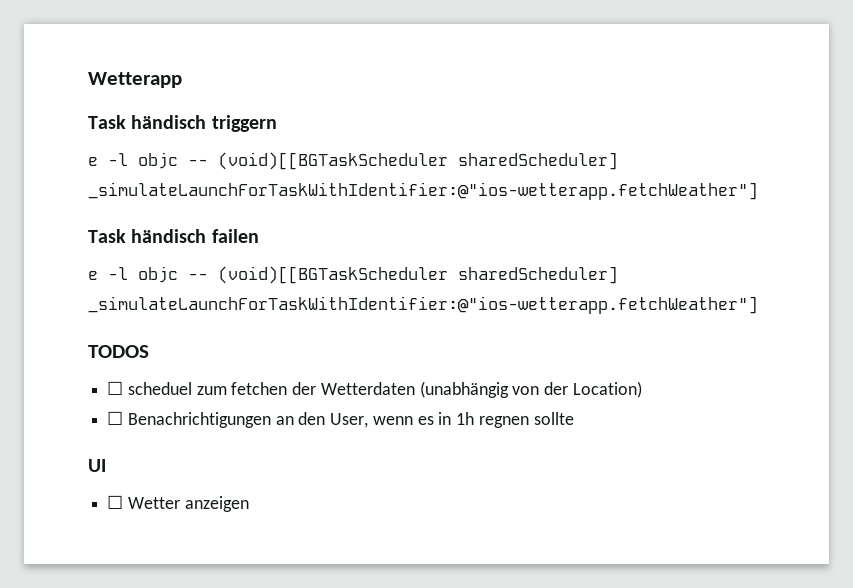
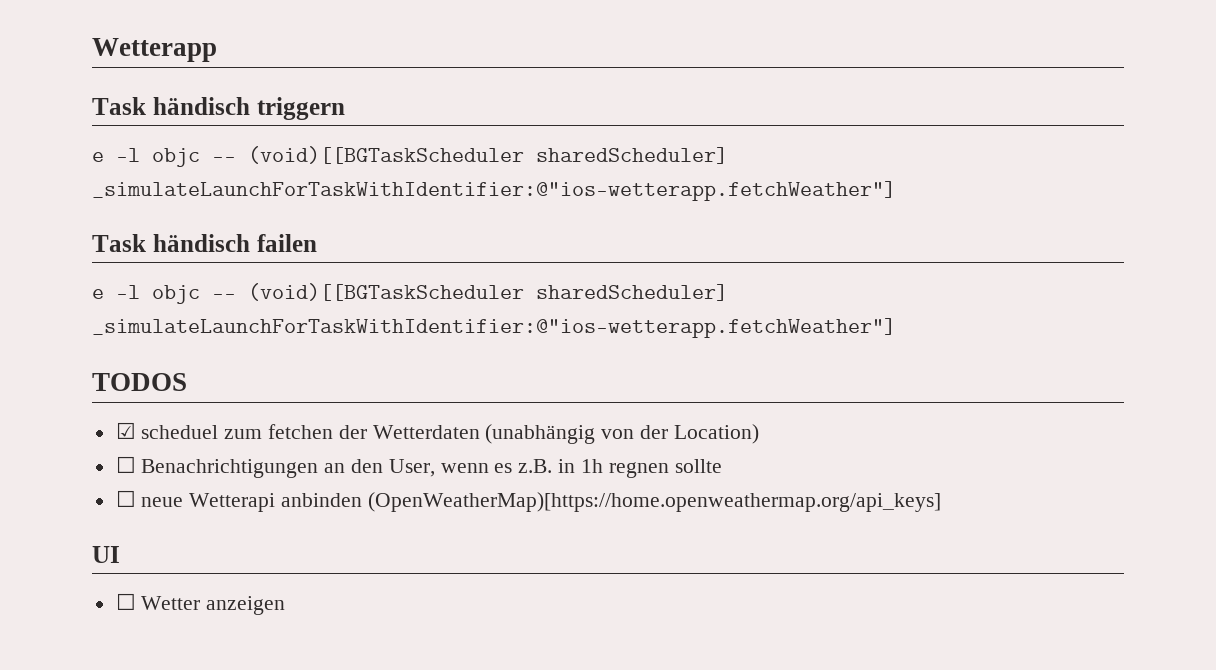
[107,381,124,395] ☐ -> [115,422,136,439] ☑
(434, 420) none -> [518,459,553,473] z.B.
(574, 418) none -> [115,490,941,512] // ☐ neue Wetterapi anbinden (OpenWeatherMap)[https://home.openweathermap.org/api_keys]

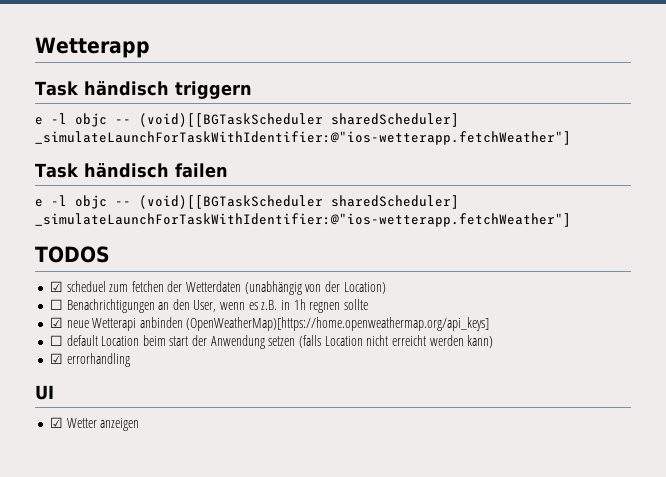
[115,490,136,507] ☐ -> [49,317,63,328] ☑
(941, 502) none -> [49,335,494,349] [49,353,130,367] // ☐ default Location beim start der Anwendung setzen (falls Location nicht erreicht werden kann) // ☑ errorhandling
[115,593,136,610] ☐ -> [49,417,63,428] ☑

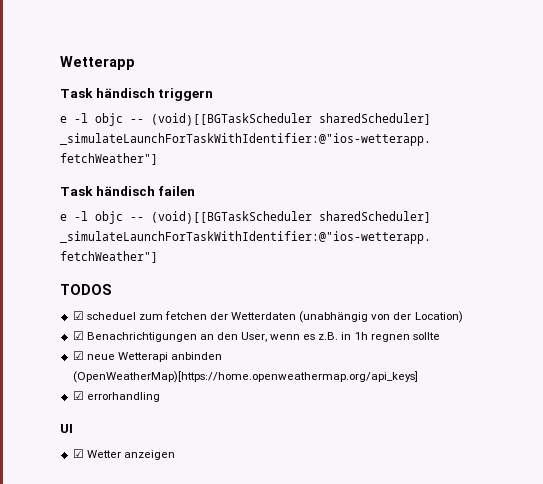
[49,299,63,310] ☐ -> [72,331,84,340] ☑
[49,335,494,349] // ☐ default Location beim start der Anwendung setzen (falls Location nicht erreicht werden kann) -> (418, 377) none

